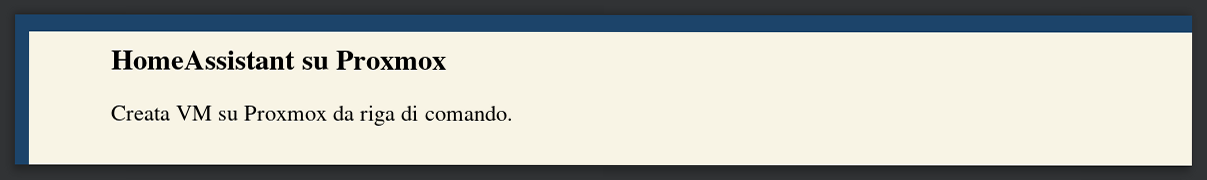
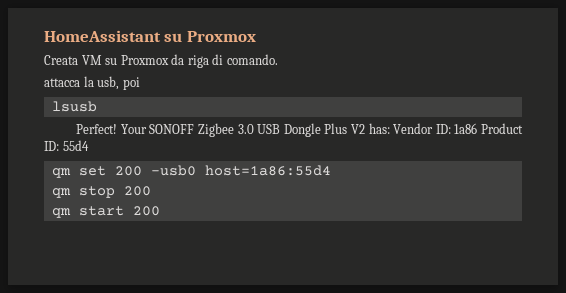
(513, 112) none -> [44,76,140,90] [51,101,97,112] [76,123,523,137] [44,140,89,151] [51,165,331,178] [51,186,151,198] [51,206,160,218] // attacca la usb, poi // lsusb // Perfect! Your SONOFF Zigbee 3.0 USB Dongle Plus V2 has: Vendor ID: 1a86 Product ID: 55d4 // qm set 200 -usb0 host=1a86:55d4 // qm stop 200 // qm start 200

